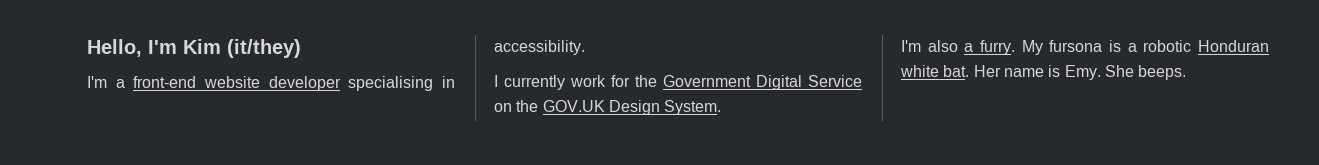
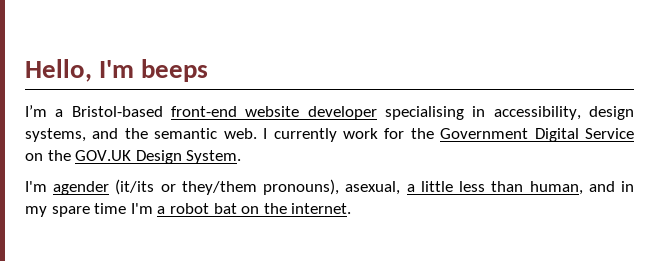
[183,39,301,58] [87,76,125,88] Kim (it/they) // I'm a -> [141,59,209,82] [25,105,163,117] beeps // I’m a Bristol-based
[494,40,585,55] accessibility. // -> [493,106,634,120] [25,128,257,142] accessibility, design systems, and the semantic web.
[927,40,1269,55] [900,65,1187,80] also a furry. My fursona is a robotic Honduran white bat. Her name is Emy. She beeps. -> [53,179,634,195] [25,203,352,217] agender (it/its or they/them pronouns), asexual, a little less than human, and in my spare time I'm a robot bat on the internet.

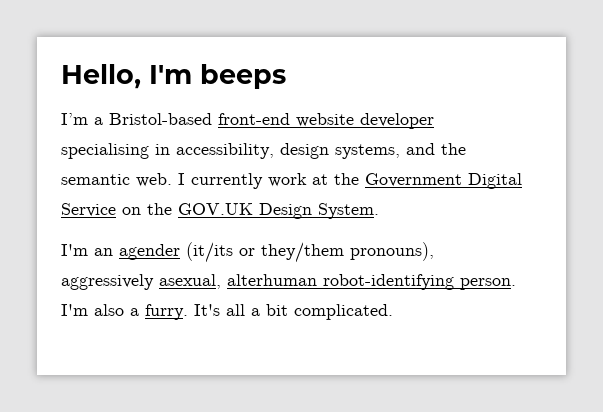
[384,128,405,139] for -> [312,174,328,185] at
(47, 186) none -> [94,248,113,256] an
[345,181,634,195] [25,203,352,217] asexual, a little less than human, and in my spare time I'm a robot bat on the internet. -> [61,274,516,290] [61,304,393,320] aggressively asexual, alterhuman robot-identifying person. I'm also a furry. It's all a bit complicated.

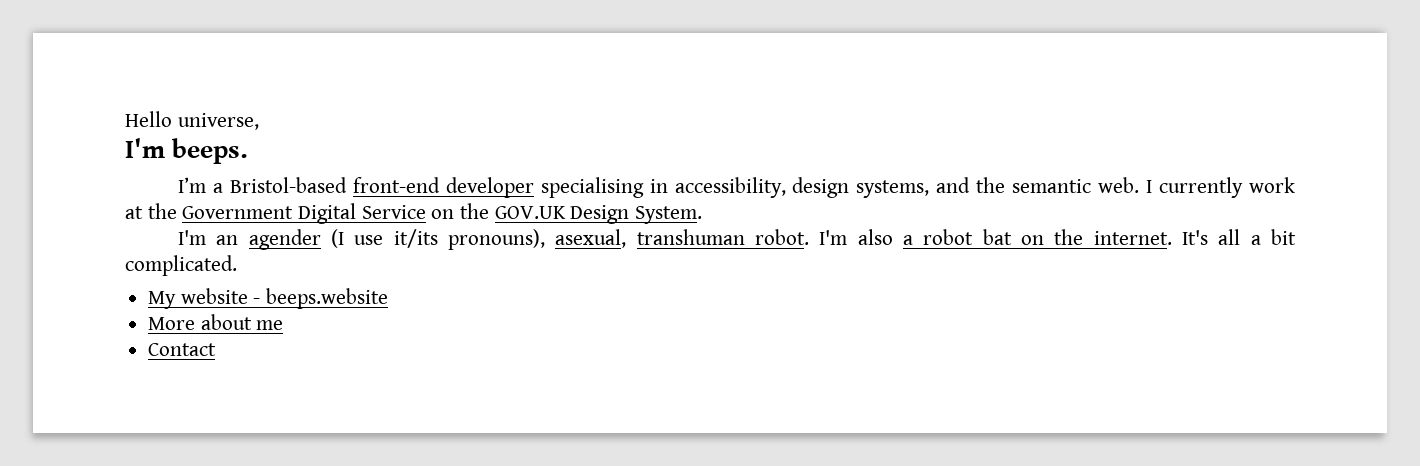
[61,64,286,89] Hello, I'm beeps -> [125,111,259,130] [125,138,249,164] Hello universe, // I'm beeps.
[296,113,354,127] website -> (440, 185) none
[186,242,434,263] [61,274,516,290] [61,304,188,320] (it/its or they/them pronouns), aggressively asexual, alterhuman robot-identifying person. I'm also a furry. -> [330,229,1172,250] (I use it/its pronouns), asexual, transhuman robot. I'm also a robot bat on the internet.
(393, 312) none -> [148,288,389,309] [148,314,284,330] [148,343,217,356] // My website - beeps.website // More about me // Contact

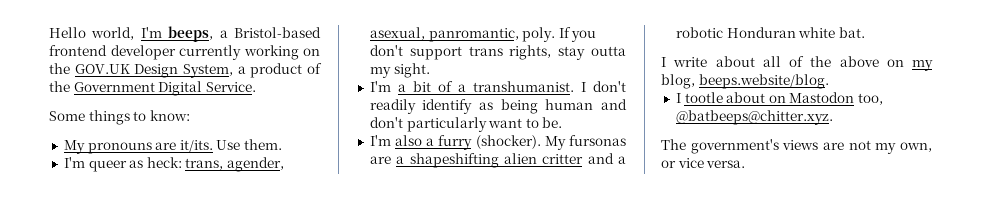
[177,113,259,130] [125,138,249,164] [177,177,1295,198] [125,203,703,224] [177,229,1296,250] [125,255,237,276] [148,288,389,309] [148,314,284,330] [148,343,217,356] universe, // I'm beeps. // I’m a Bristol-based front-end developer specialising in accessibility, design systems, and the semantic web. I currently work at the Government Digital Service on the GOV.UK Design System. // I'm an agender (I use it/its pronouns), asexual, transhuman robot. I'm also a robot bat on the internet. It's all a bit complicated. // My website - beeps.website // More about me // Contact -> [91,26,321,42] [49,45,320,60] [49,63,322,78] [49,81,256,96] [49,110,190,125] [63,139,283,154] [63,157,285,172] [369,27,597,42] [369,45,626,60] [369,63,430,78] [369,81,626,92] [369,99,627,114] [369,117,563,132] [369,135,626,150] [369,153,626,168] [675,27,865,38] [661,56,933,71] [661,74,829,89] [675,92,884,105] [675,110,833,125] [661,139,932,154] [661,158,746,168] world, I'm beeps, a Bristol-based frontend developer currently working on the GOV.UK Design System, a product of the Government Digital Service. // Some things to know: // My pronouns are it/its. Use them. // I'm queer as heck: trans, agender, asexual, panromantic, poly. If you don't support trans rights, stay outta my sight. // I'm a bit of a transhumanist. I don't readily identify as being human and don't particularly want to be. // I'm also a furry (shocker). My fursonas are a shapeshifting alien critter and a robotic Honduran white bat. // I write about all of the above on my blog, beeps.website/blog. // I tootle about on Mastodon too, @batbeeps@chitter.xyz. // The government's views are not my own, or vice versa.

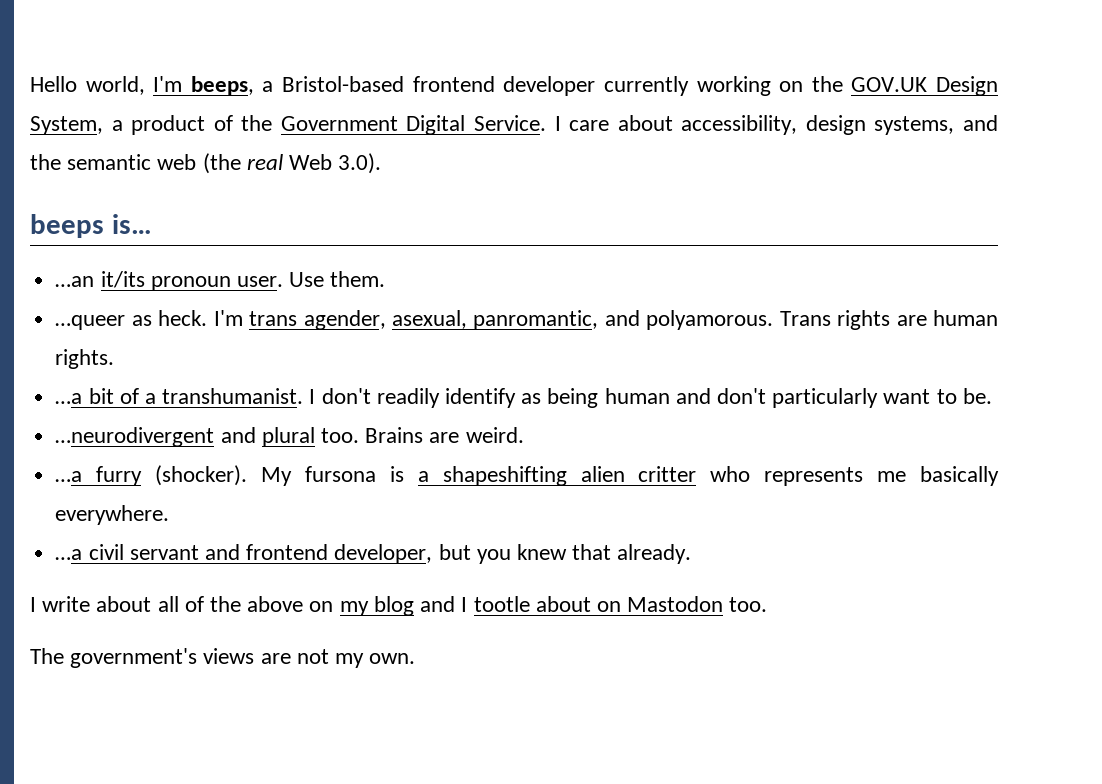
[49,110,190,125] [63,139,283,154] [63,157,285,172] [369,27,597,42] [369,45,626,60] [369,63,430,78] [369,81,406,92] // Some things to know: // My pronouns are it/its. Use them. // I'm queer as heck: trans, agender, asexual, panromantic, poly. If you don't support trans rights, stay outta my sight. // I'm a -> [554,115,998,135] [30,153,382,174] [30,214,152,238] [55,271,386,291] [55,310,998,330] [55,349,115,369] [55,393,83,404] I care about accessibility, design systems, and the semantic web (the real Web 3.0). // beeps is… // …an it/its pronoun user. Use them. // …queer as heck. I'm trans agender, asexual, panromantic, and polyamorous. Trans rights are human rights. // …a
[369,135,435,146] I'm also a -> [55,427,524,447] [55,471,83,482] …neurodivergent and plural too. Brains are weird. // …a
[569,135,626,146] [369,156,391,164] fursonas are -> [304,466,404,482] fursona is
[587,153,626,164] [675,27,865,38] and a robotic Honduran white bat. -> [710,466,999,486] [55,505,170,525] [55,544,692,564] who represents me basically everywhere. // …a civil servant and frontend developer, but you knew that already.
[661,74,829,89] blog, beeps.website/blog. // -> [373,596,456,616] blog and
[858,93,884,105] [675,110,833,125] too, @batbeeps@chitter.xyz. -> [729,597,768,612] too.
[900,142,932,152] [661,158,746,168] own, or vice versa. -> [369,653,416,664] own.

